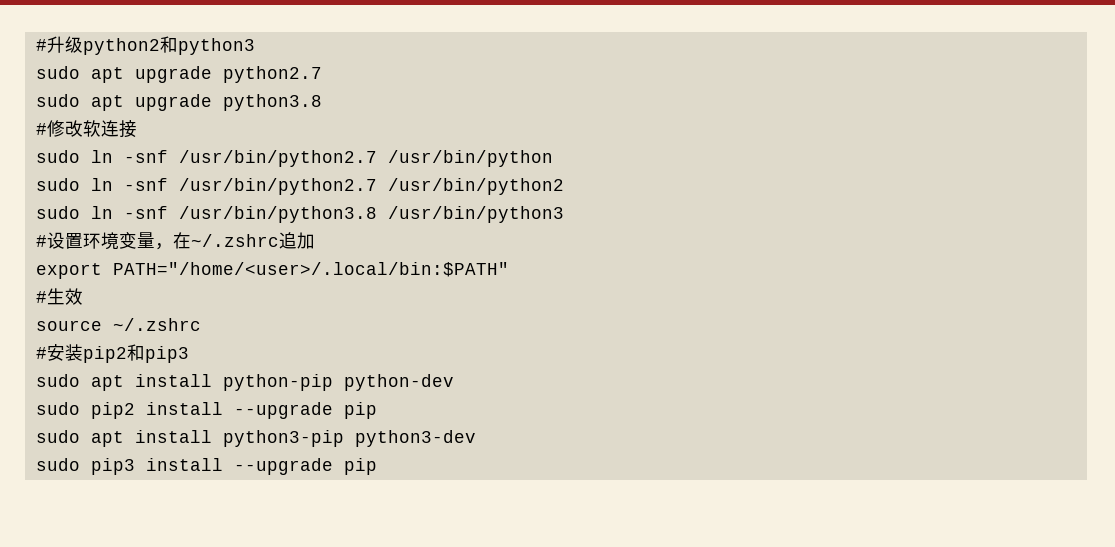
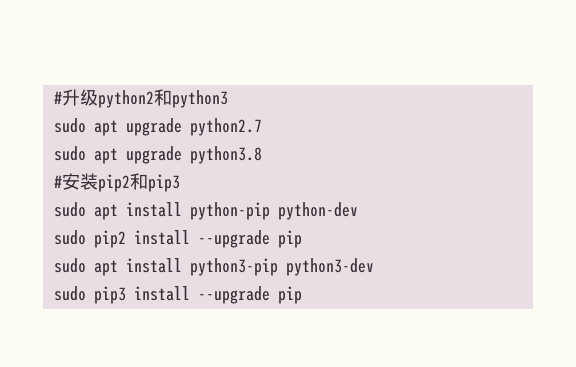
[35,120,137,138] [35,150,553,167] [35,178,564,195] [35,206,564,223] [35,232,315,250] [35,262,509,279] [35,288,83,305] [35,318,201,331] // #修改软连接 // sudo ln -snf /usr/bin/python2.7 /usr/bin/python // sudo ln -snf /usr/bin/python2.7 /usr/bin/python2 // sudo ln -snf /usr/bin/python3.8 /usr/bin/python3 // #设置环境变量，在~/.zshrc追加 // export PATH="/home/<user>/.local/bin:$PATH" // #生效 // source ~/.zshrc -> (262, 155) none

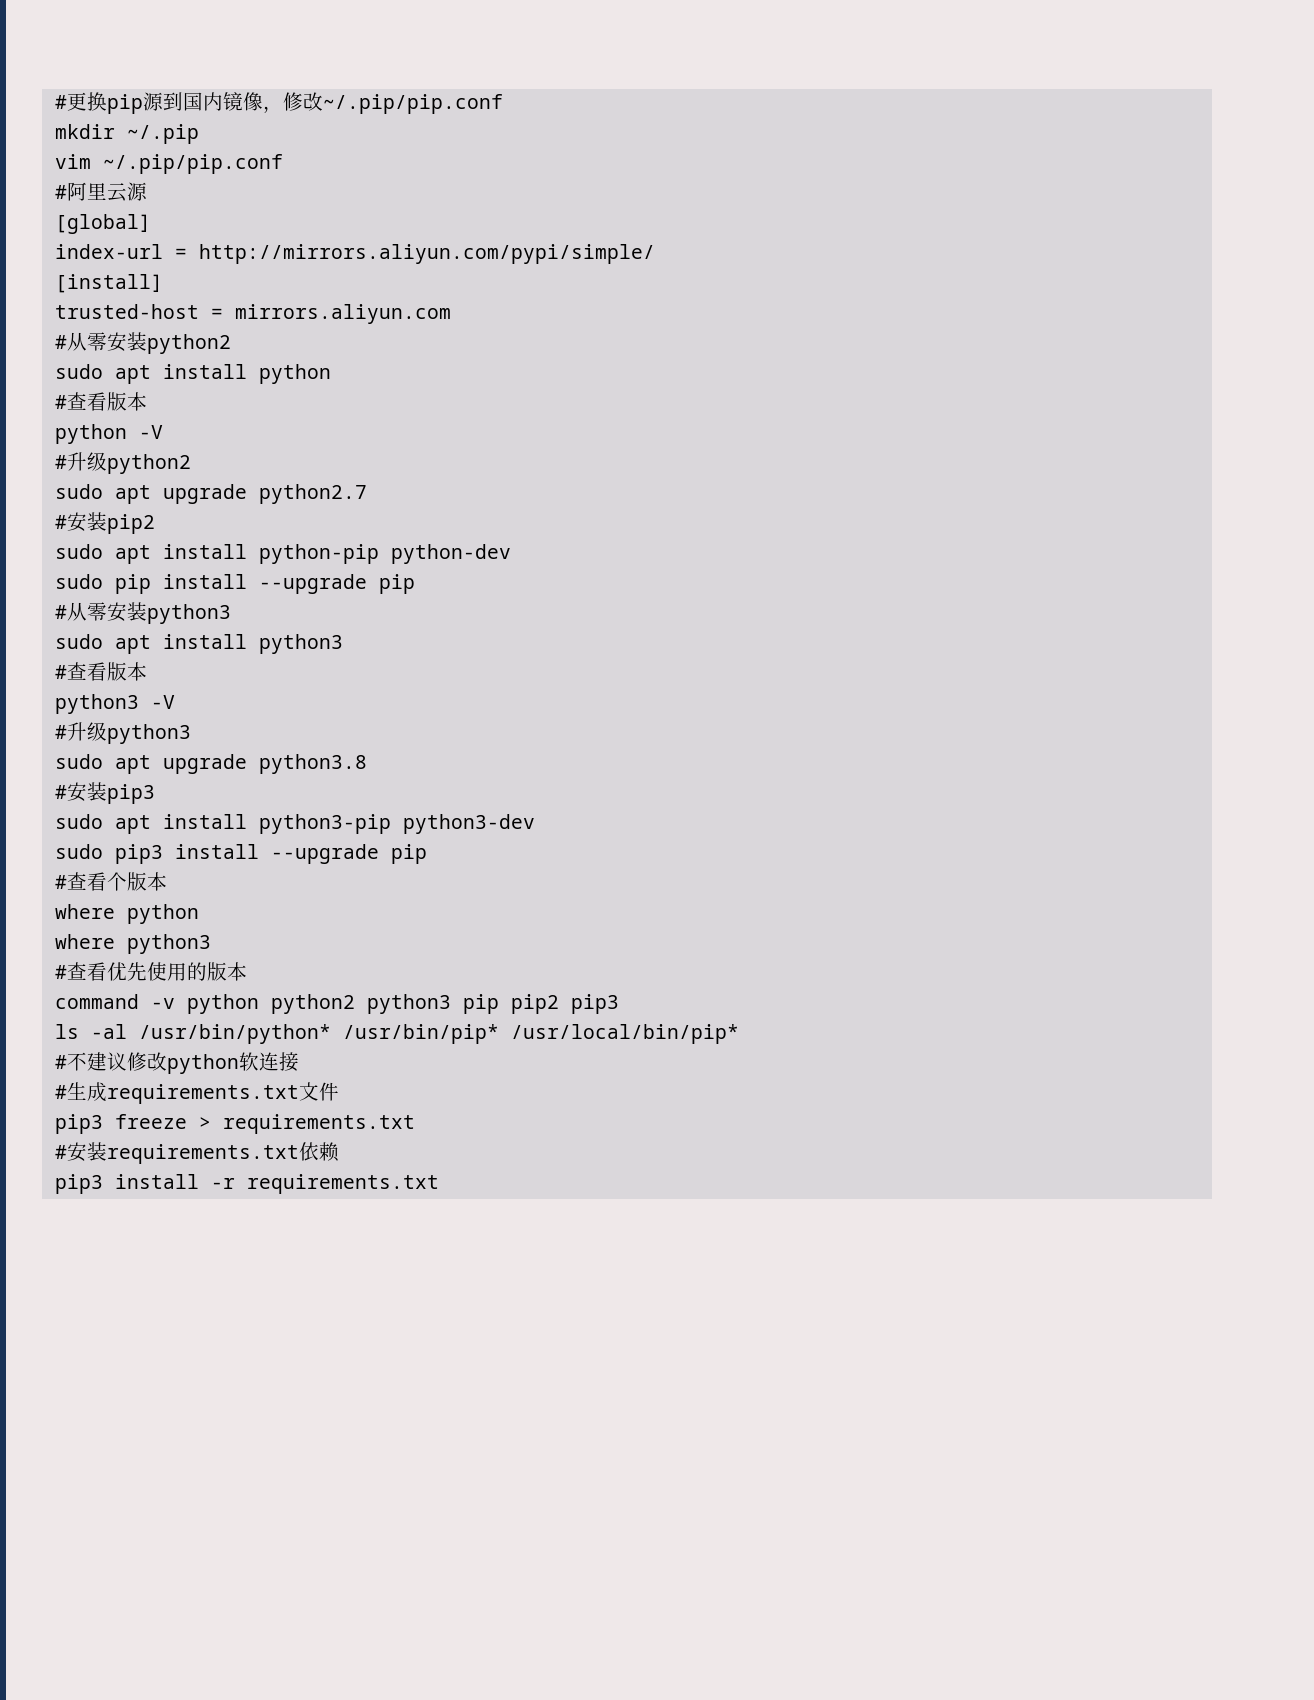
[53,91,62,104] # -> [54,92,503,114] [54,124,199,144] [54,154,283,174] [54,182,147,202] [54,214,151,234] [54,244,655,264] [54,274,163,293] [54,304,451,324] [54,332,231,354] [54,364,331,384] [54,392,147,411] [54,424,163,444] [54,455,67,469] #更换pip源到国内镜像，修改~/.pip/pip.conf // mkdir ~/.pip // vim ~/.pip/pip.conf // #阿里云源 // [global] // index-url = http://mirrors.aliyun.com/pypi/simple/ // [install] // trusted-host = mirrors.aliyun.com // #从零安装python2 // sudo apt install python // #查看版本 // python -V // #
[153,89,228,108] 和python3 -> (191, 464) none
(262, 127) none -> [54,512,155,534] [54,544,511,564] [54,574,415,594] [54,602,231,624] [54,634,343,654] [54,662,147,681] [54,694,175,714] [54,722,191,744] // #安装pip2 // sudo apt install python-pip python-dev // sudo pip install --upgrade pip // #从零安装python3 // sudo apt install python3 // #查看版本 // python3 -V // #升级python3
[97,173,180,192] [53,202,358,220] [53,230,302,248] pip2和pip3 // sudo apt install python-pip python-dev // sudo pip2 install --upgrade pip -> [106,784,155,804] pip3
(302, 295) none -> [54,872,167,891] [54,904,199,924] [54,934,211,954] [54,962,247,981] [54,994,619,1014] [54,1024,739,1044] [54,1052,299,1074] [54,1082,339,1104] [54,1114,415,1134] [54,1142,339,1164] [54,1174,439,1194] // #查看个版本 // where python // where python3 // #查看优先使用的版本 // command -v python python2 python3 pip pip2 pip3 // ls -al /usr/bin/python* /usr/bin/pip* /usr/local/bin/pip* // #不建议修改python软连接 // #生成requirements.txt文件 // pip3 freeze > requirements.txt // #安装requirements.txt依赖 // pip3 install -r requirements.txt

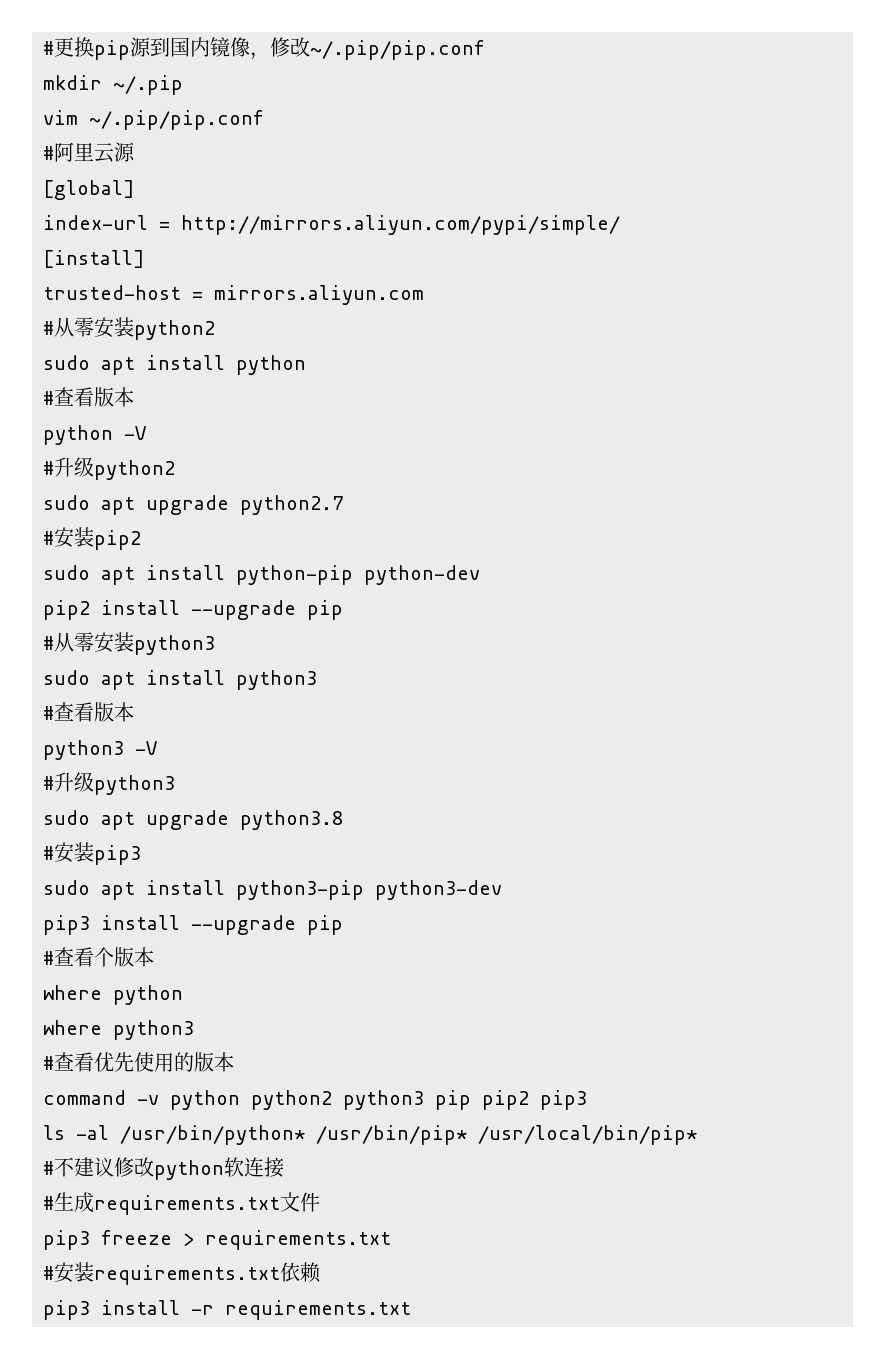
[54,574,151,594] sudo pip -> [43,600,91,620] pip2
[54,844,103,859] sudo -> (503, 890) none

